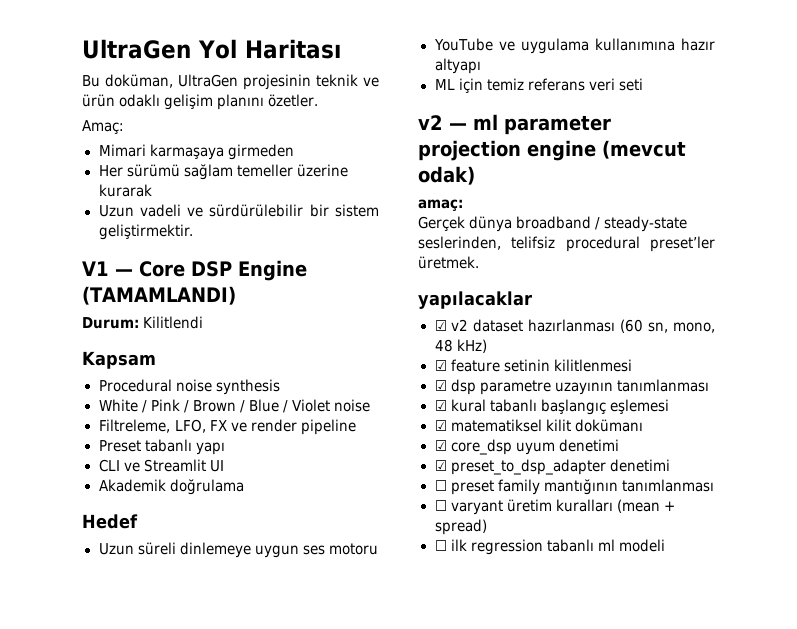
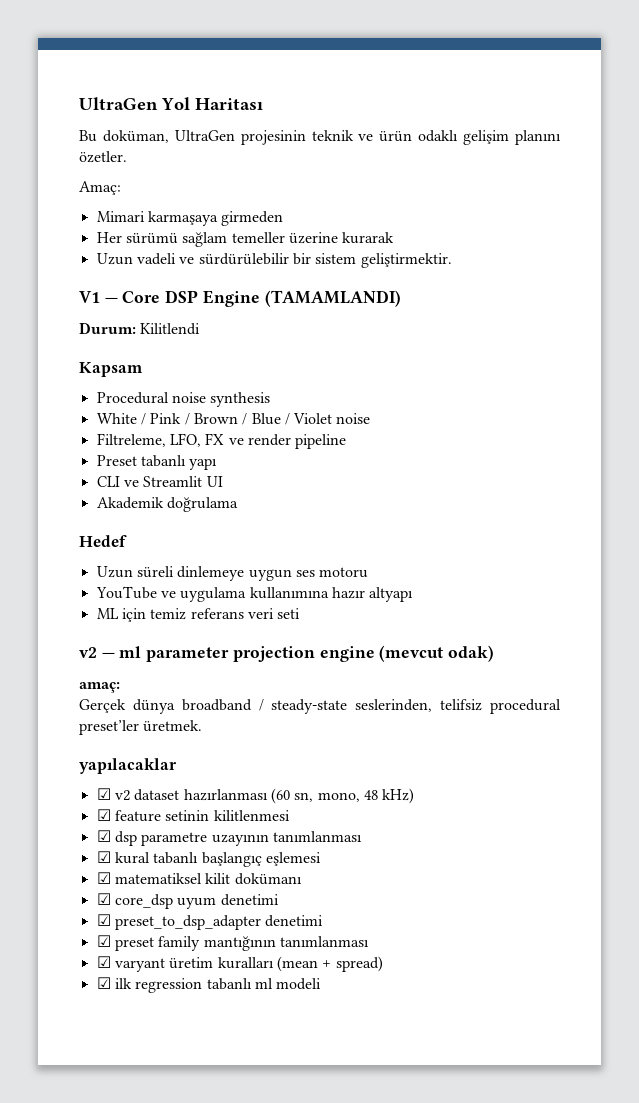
[434,480,447,491] ☐ -> [96,935,111,947] ☑
[434,500,447,511] ☐ -> [96,956,111,968] ☑
[434,540,447,551] ☐ -> [96,977,111,989] ☑

